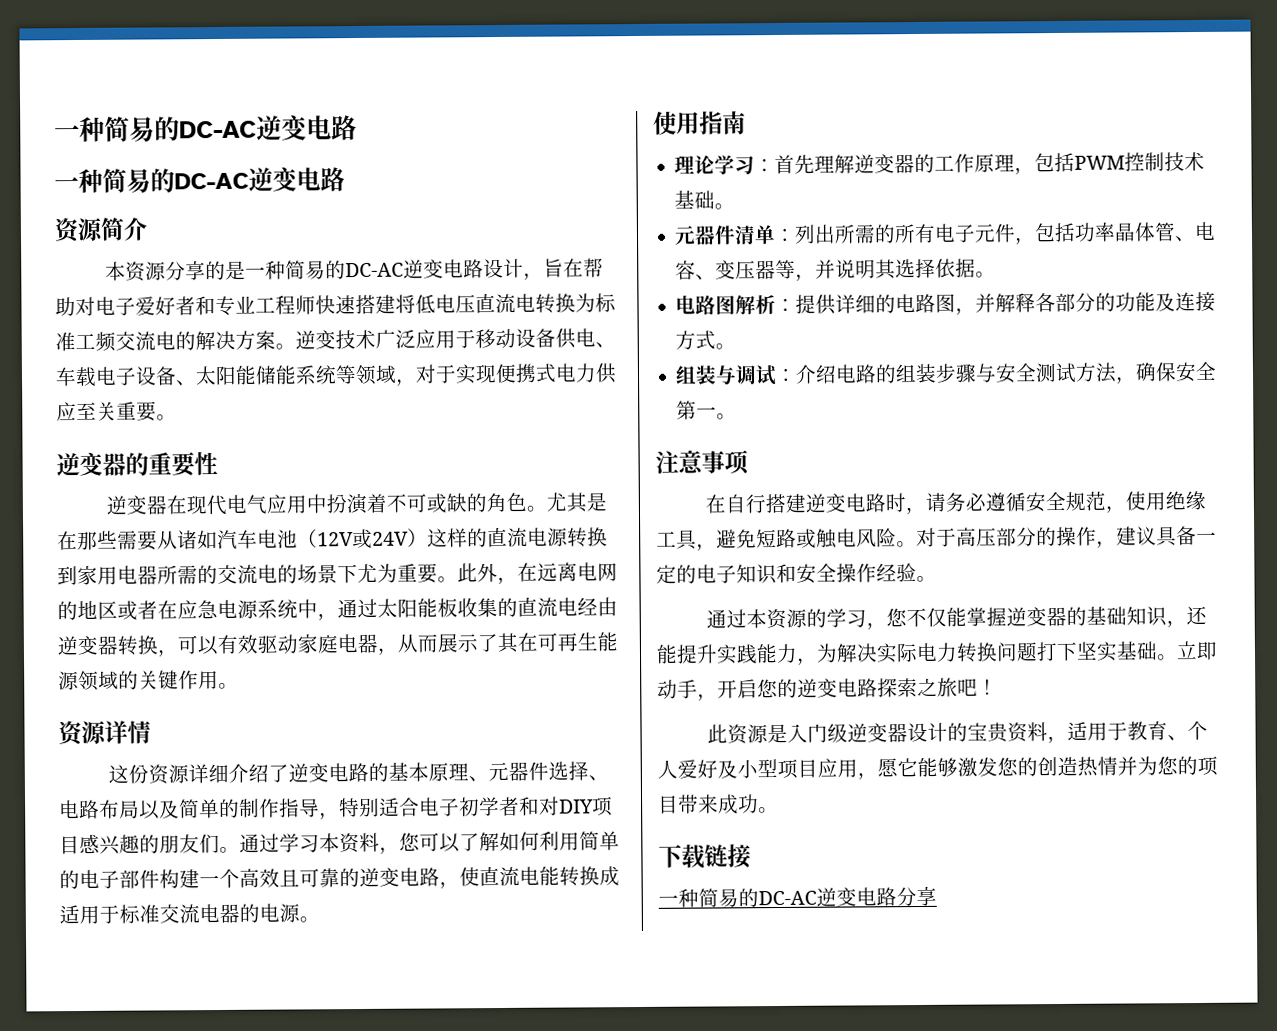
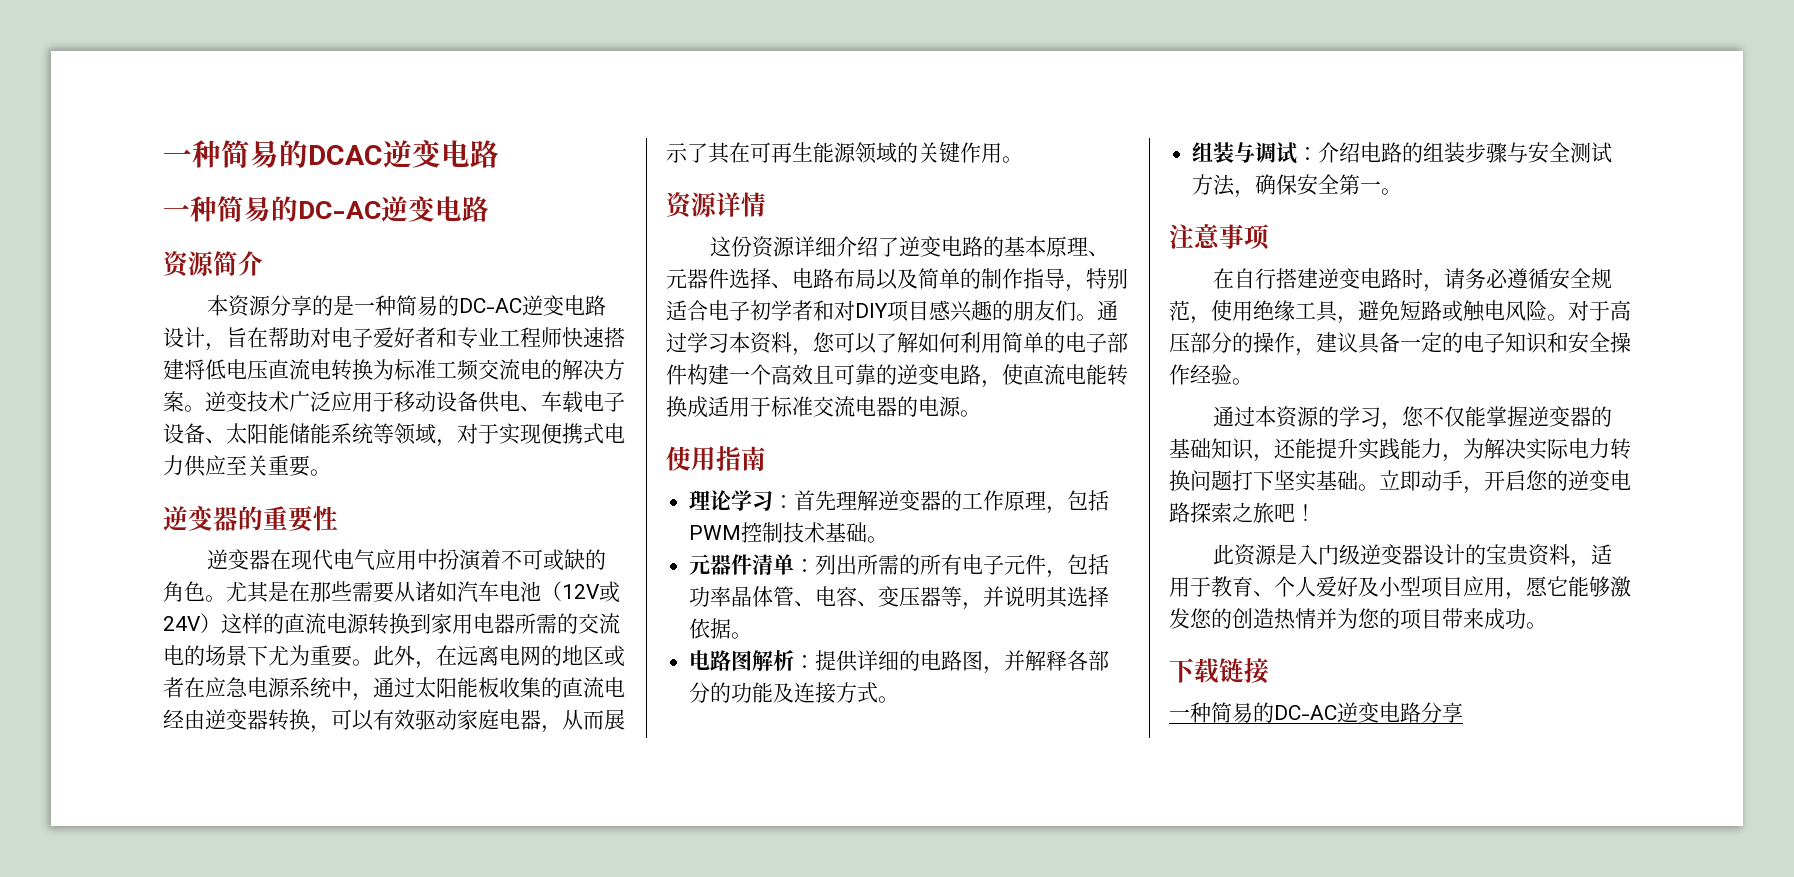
[54,116,257,143] 一种简易的DC-AC -> [163,140,383,168] 一种简易的DCAC

